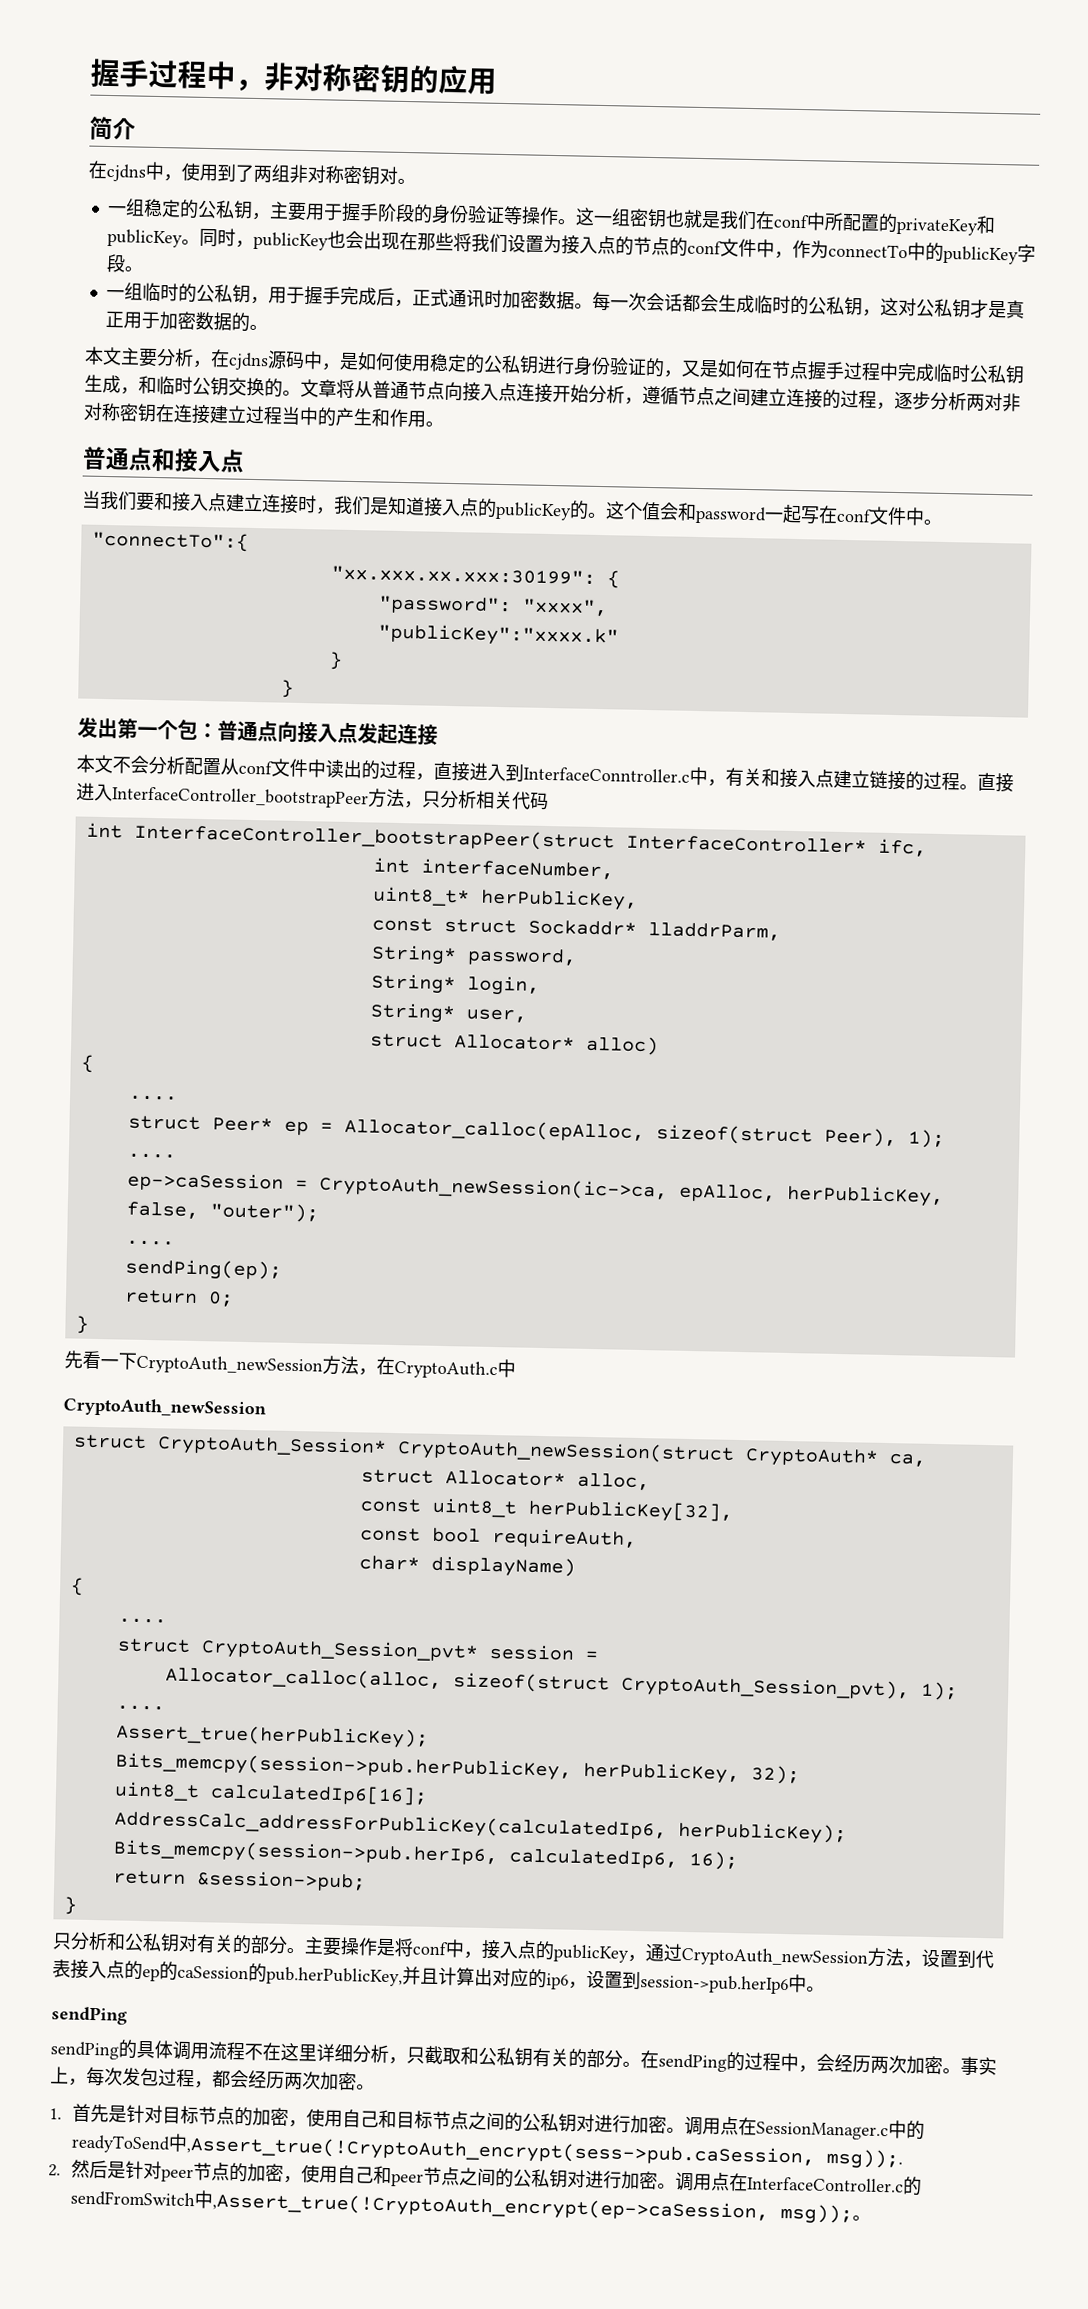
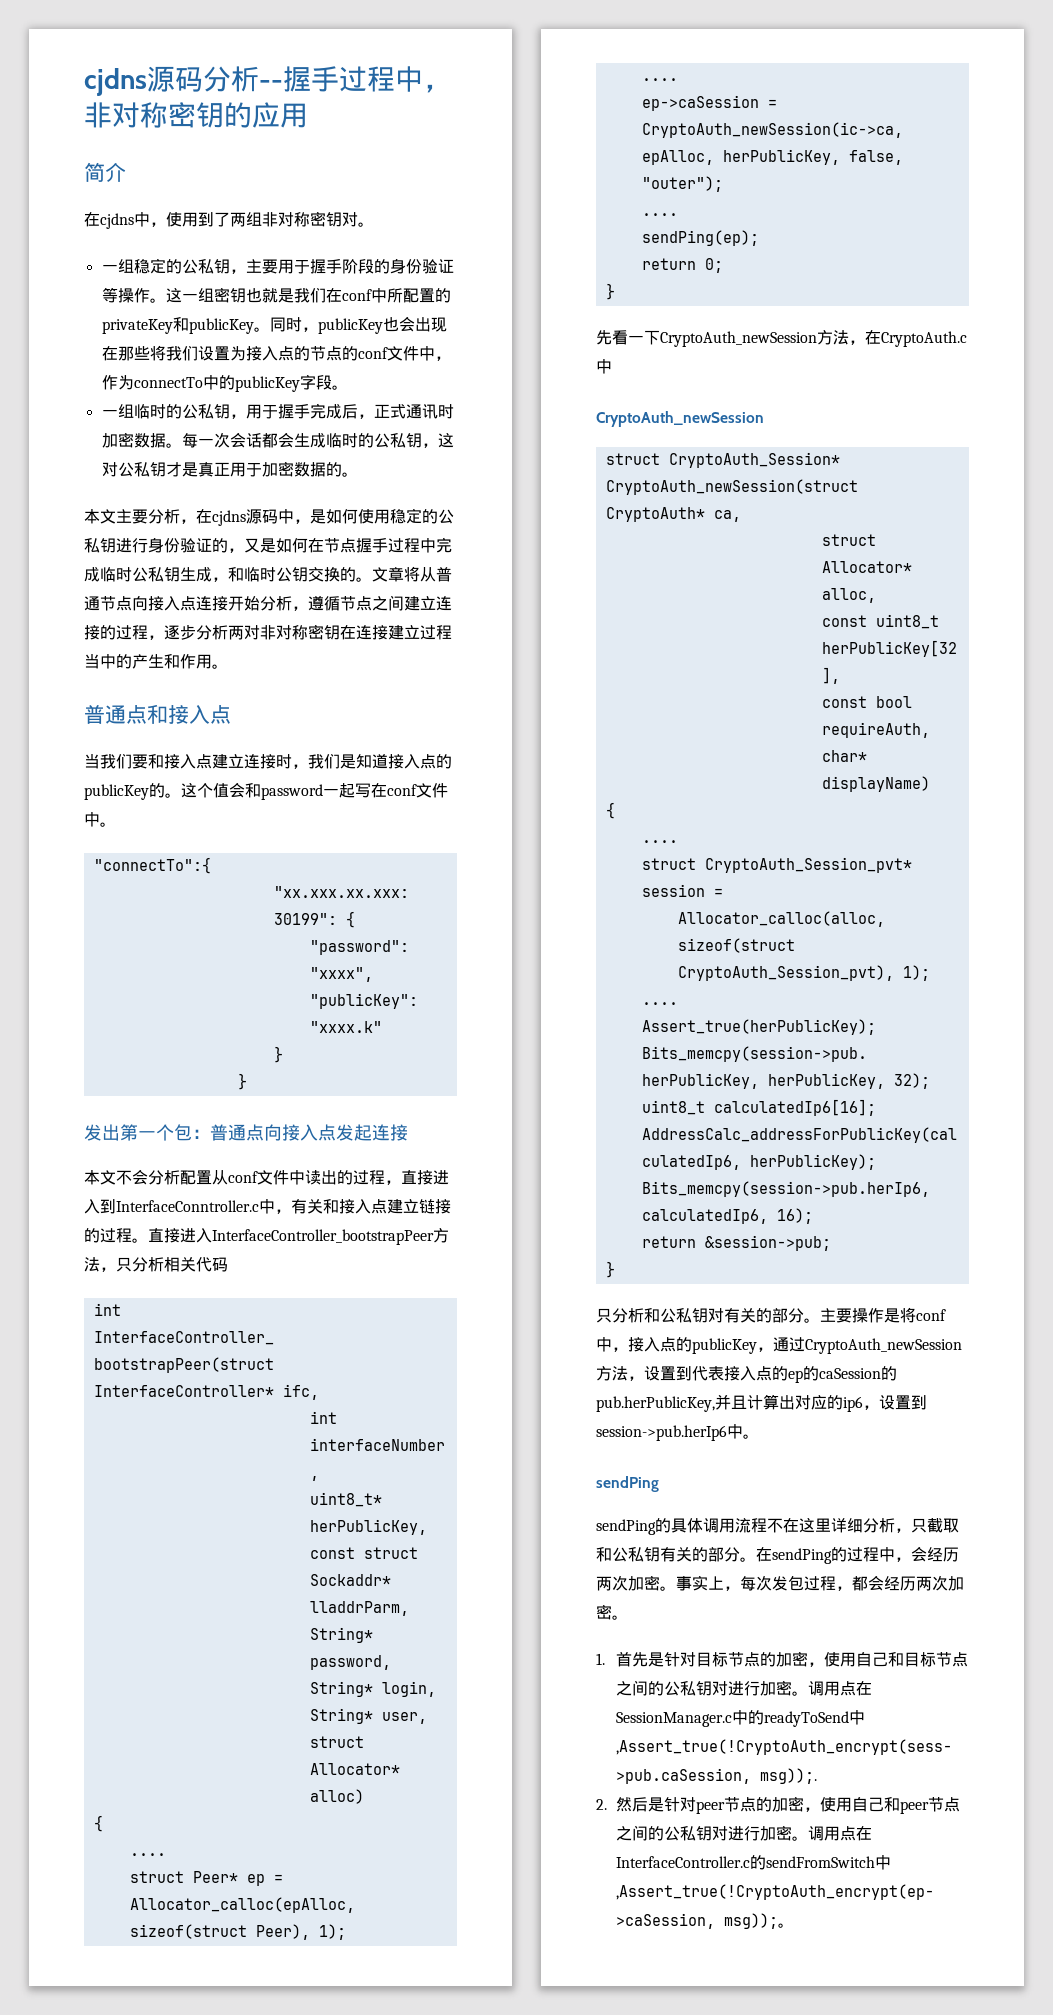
(90, 73) none -> [84,66,283,96] cjdns源码分析--

